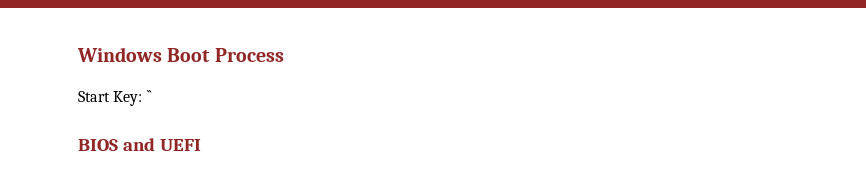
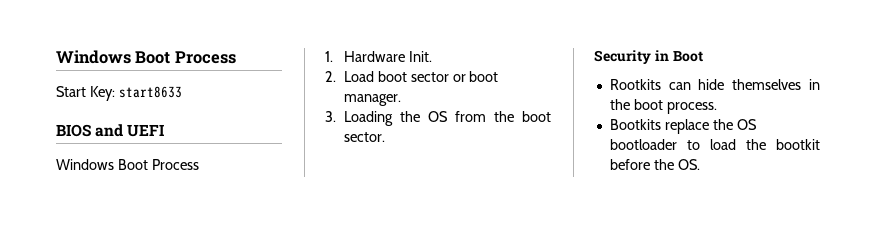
[146,90,152,102] `` -> [118,86,182,98] start8633
(201, 145) none -> [56,159,199,170] [325,51,432,62] [325,71,499,82] [343,94,401,106] [325,111,551,126] [343,132,385,142] [594,50,703,64] [609,79,820,90] [609,99,717,114] [609,119,757,134] [609,139,820,150] [609,159,700,170] // Windows Boot Process // 1. Hardware Init. // 2. Load boot sector or boot manager. // 3. Loading the OS from the boot sector. // Security in Boot // Rootkits can hide themselves in the boot process. // Bootkits replace the OS bootloader to load the bootkit before the OS.

